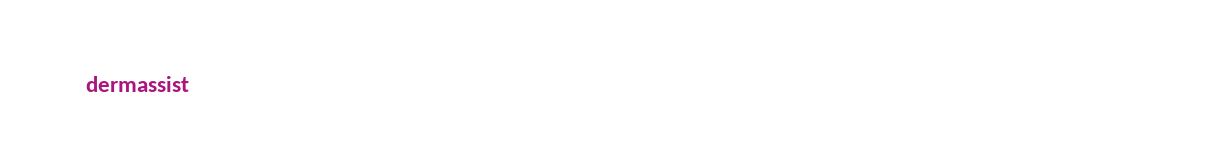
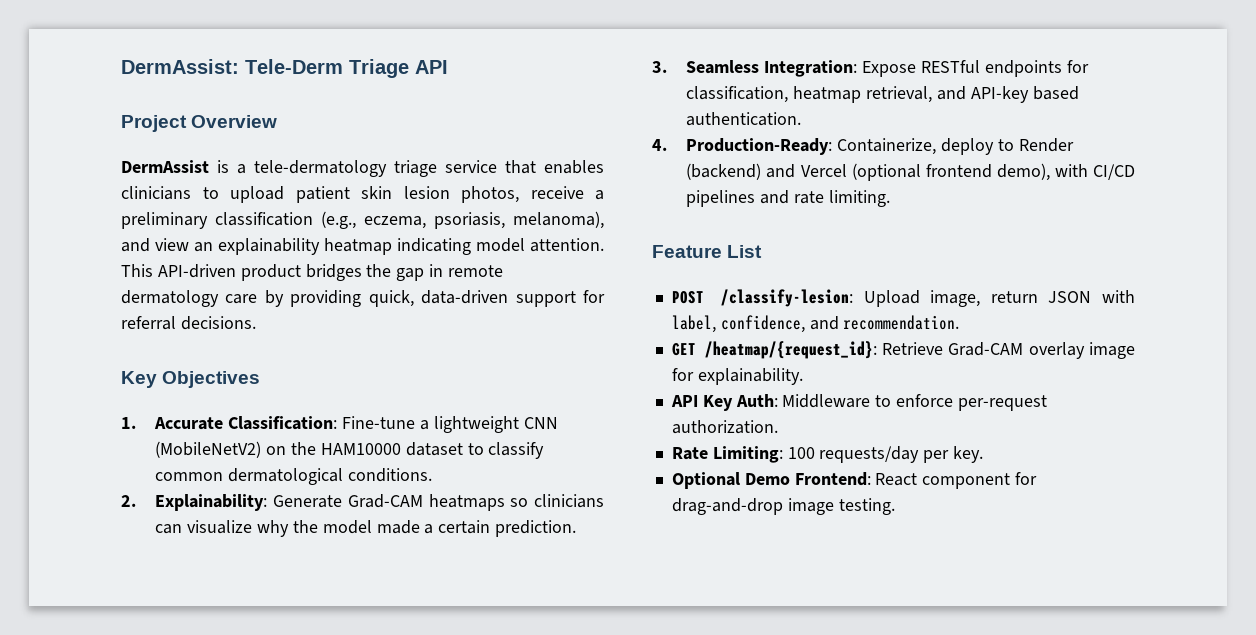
[86,76,189,92] dermassist -> [121,59,448,78] [121,115,278,132] [121,160,604,177] [121,186,604,203] [121,211,604,229] [121,238,604,255] [121,264,504,281] [121,290,606,307] [121,316,256,330] [121,371,261,388] [121,416,558,433] [155,441,545,459] [155,468,433,485] [121,494,604,511] [155,520,577,537] [652,60,1089,77] [686,86,1079,103] [686,112,802,126] [652,138,1074,155] [686,163,1135,181] [686,190,890,207] [652,245,763,258] [671,289,1135,307] [671,315,960,333] [671,341,1135,359] [671,368,803,385] [670,394,1047,411] [671,420,778,434] [671,446,984,463] [671,472,1038,489] [671,498,895,515] DermAssist: Tele-Derm Triage API // Project Overview // DermAssist is a tele-dermatology triage service that enables clinicians to upload patient skin lesion photos, receive a preliminary classification (e.g., eczema, psoriasis, melanoma), and view an explainability heatmap indicating model attention. This API-driven product bridges the gap in remote dermatology care by providing quick, data-driven support for referral decisions. // Key Objectives // 1. Accurate Classification: Fine-tune a lightweight CNN (MobileNetV2) on the HAM10000 dataset to classify common dermatological conditions. // 2. Explainability: Generate Grad-CAM heatmaps so clinicians can visualize why the model made a certain prediction. // 3. Seamless Integration: Expose RESTful endpoints for classification, heatmap retrieval, and API-key based authentication. // 4. Production-Ready: Containerize, deploy to Render (backend) and Vercel (optional frontend demo), with CI/CD pipelines and rate limiting. // Feature List // POST /classify-lesion: Upload image, return JSON with label, confidence, and recommendation. // GET /heatmap/{request_id}: Retrieve Grad-CAM overlay image for explainability. // API Key Auth: Middleware to enforce per-request authorization. // Rate Limiting: 100 requests/day per key. // Optional Demo Frontend: React component for drag-and-drop image testing.

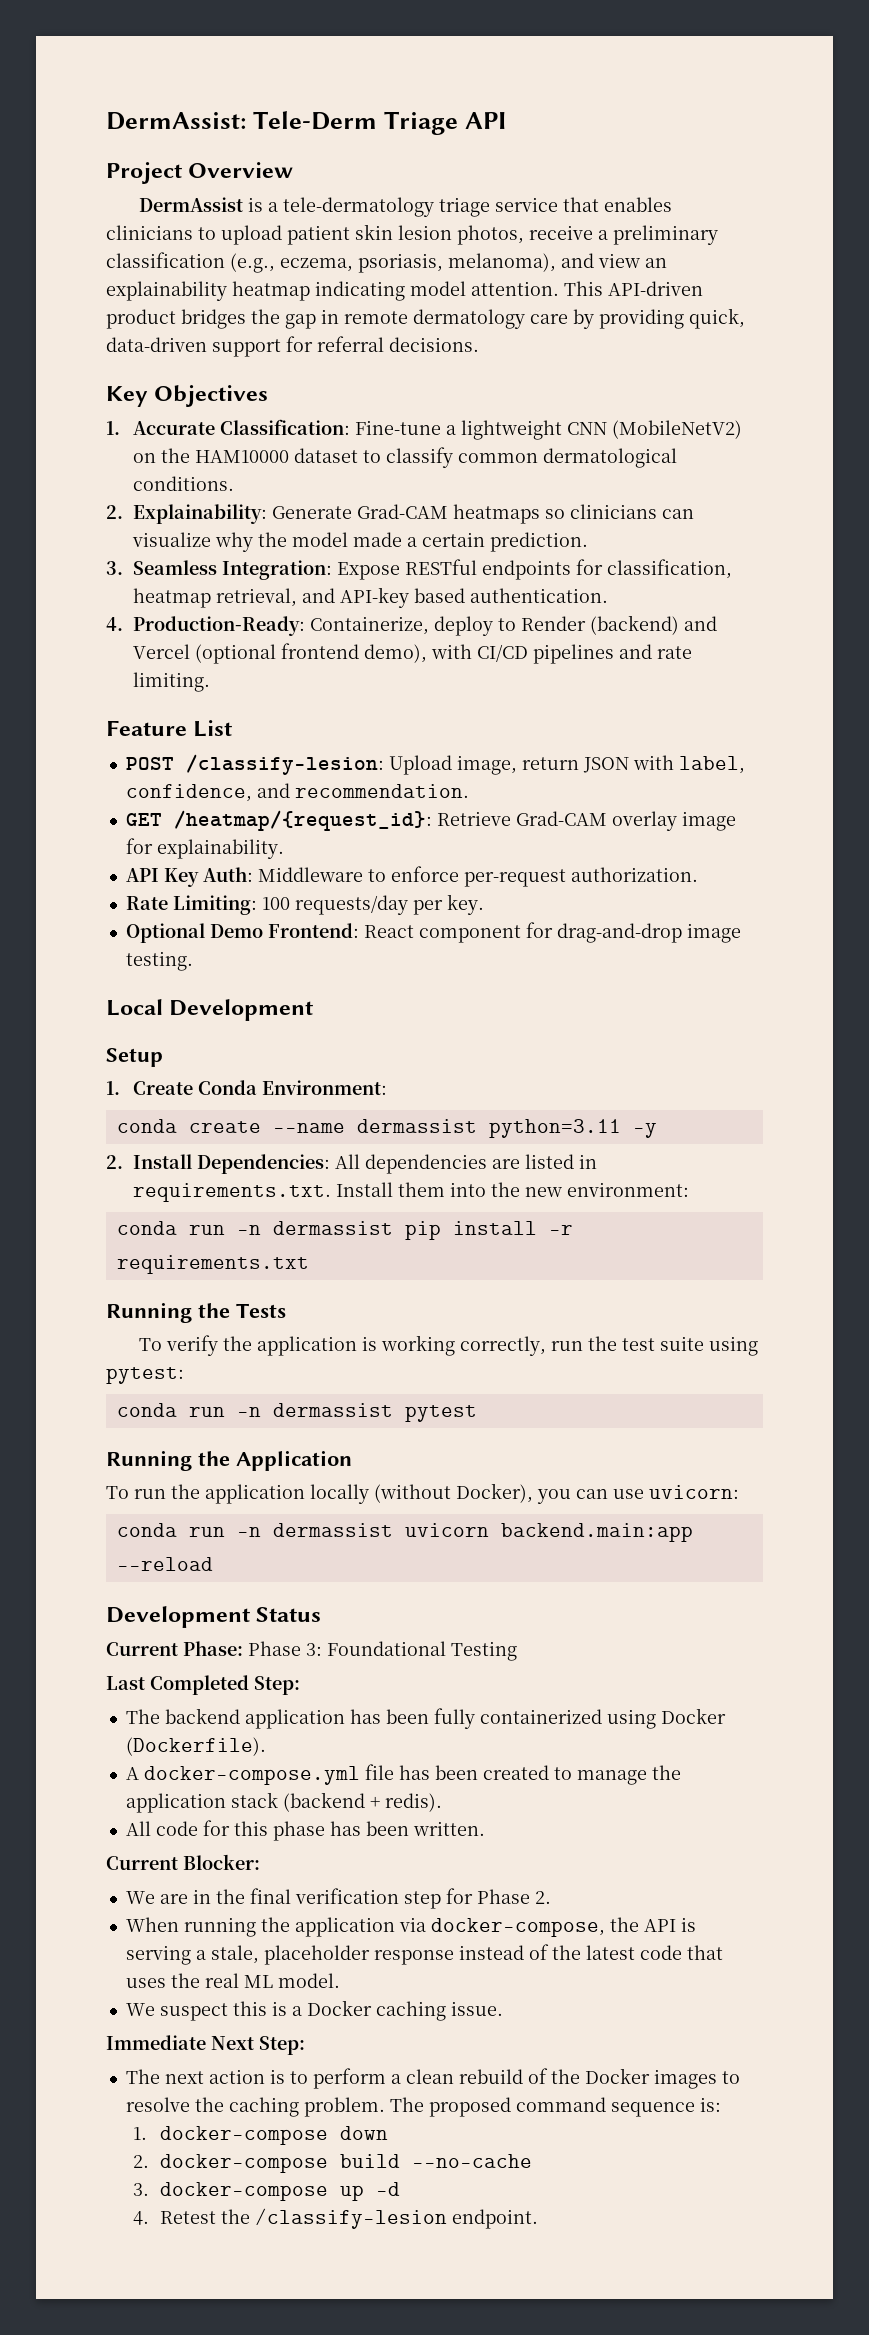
(895, 506) none -> [106,999,314,1021] [106,1048,163,1067] [106,1080,388,1095] [116,1119,657,1138] [106,1154,598,1174] [133,1182,690,1202] [116,1221,573,1240] [116,1255,309,1274] [106,1302,286,1323] [138,1335,758,1356] [106,1367,184,1384] [116,1403,477,1422] [106,1450,352,1471] [106,1483,739,1504] [116,1523,693,1542] [116,1557,213,1571] [106,1606,322,1628] [106,1641,517,1661] [106,1675,300,1695] [125,1708,726,1729] [125,1737,266,1756] [125,1764,681,1785] [125,1792,442,1813] [125,1820,485,1841] [106,1854,260,1870] [125,1888,551,1909] [125,1917,696,1937] [125,1944,723,1965] [125,1973,340,1988] [125,2000,503,2021] [106,2035,305,2055] [125,2068,740,2089] [125,2097,721,2117] [133,2126,389,2145] [133,2154,533,2173] [133,2182,401,2201] [133,2208,539,2229] // Local Development // Setup // 1. Create Conda Environment: // conda create --name dermassist python=3.11 -y // 2. Install Dependencies: All dependencies are listed in requirements.txt. Install them into the new environment: // conda run -n dermassist pip install -r requirements.txt // Running the Tests // To verify the application is working correctly, run the test suite using pytest: // conda run -n dermassist pytest // Running the Application // To run the application locally (without Docker), you can use uvicorn: // conda run -n dermassist uvicorn backend.main:app --reload // Development Status // Current Phase: Phase 3: Foundational Testing // Last Completed Step: // The backend application has been fully containerized using Docker (Dockerfile). // A docker-compose.yml file has been created to manage the application stack (backend + redis). // All code for this phase has been written. // Current Blocker: // We are in the final verification step for Phase 2. // When running the application via docker-compose, the API is serving a stale, placeholder response instead of the latest code that uses the real ML model. // We suspect this is a Docker caching issue. // Immediate Next Step: // The next action is to perform a clean rebuild of the Docker images to resolve the caching problem. The proposed command sequence is: // 1. docker-compose down // 2. docker-compose build --no-cache // 3. docker-compose up -d // 4. Retest the /classify-lesion endpoint.

